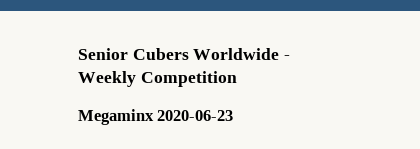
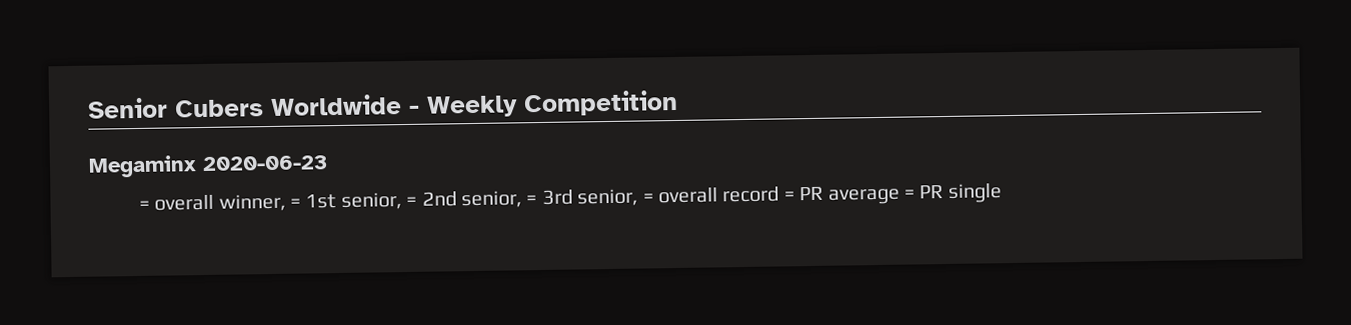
(234, 115) none -> [138,183,1002,212] // = overall winner, = 1st senior, = 2nd senior, = 3rd senior, = overall record = PR average = PR single

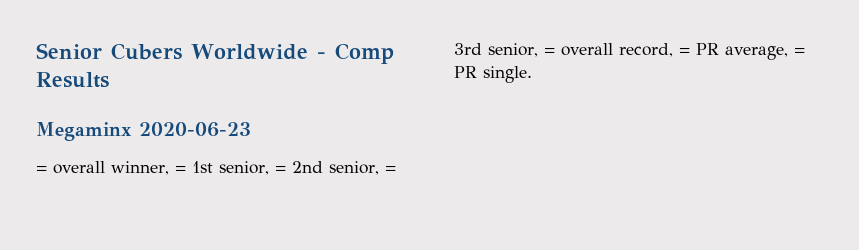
[426,89,678,118] Weekly Competition -> [334,43,394,64] [36,72,109,88] Comp Results
[722,183,1002,205] record = PR average = PR single -> [619,43,805,60] [454,66,532,83] record, = PR average, = PR single.

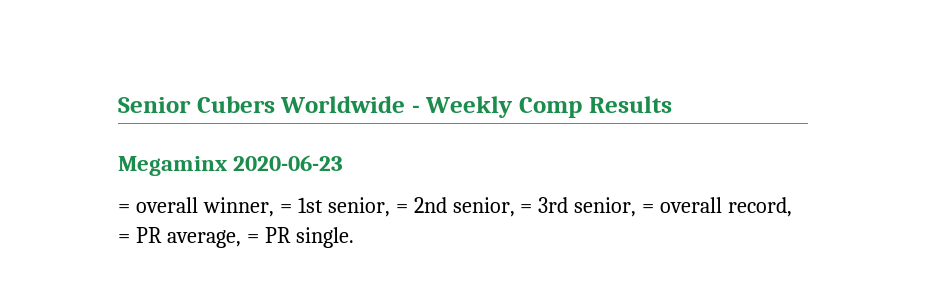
(326, 55) none -> [425,96,514,118] Weekly

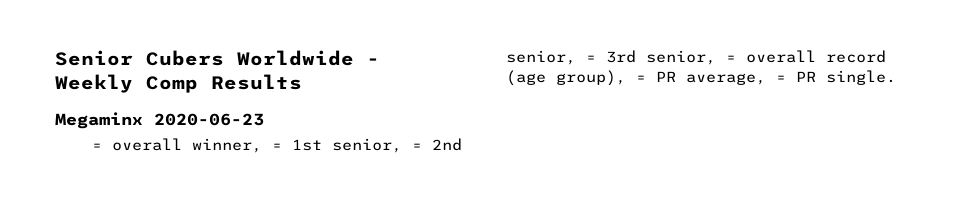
[728,197,793,217] record, -> [826,50,886,63] [506,70,626,86] record (age group),

